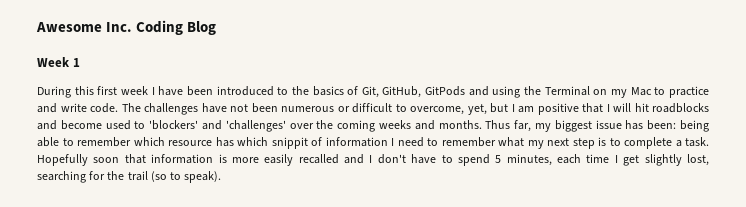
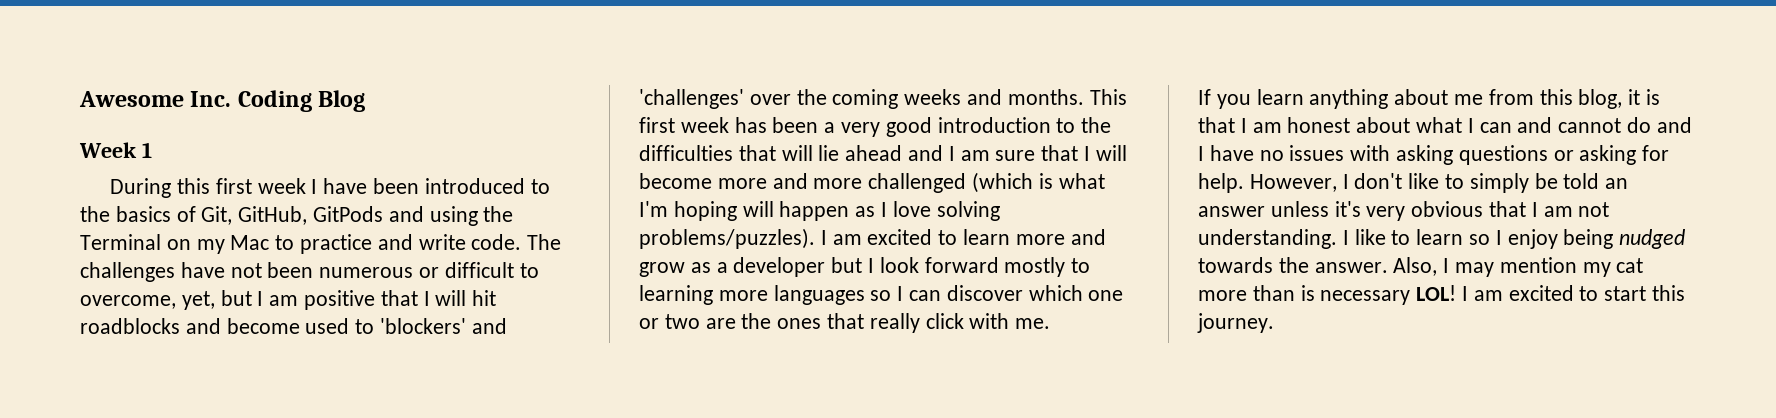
[485,120,709,132] [37,137,709,149] [37,154,709,166] [37,171,222,183] Thus far, my biggest issue has been: being able to remember which resource has which snippit of information I need to remember what my next step is to complete a task. Hopefully soon that information is more easily recalled and I don't have to spend 5 minutes, each time I get slightly lost, searching for the trail (so to speak). -> [1089,89,1127,105] [639,117,1112,137] [639,145,1127,161] [639,172,1105,193] [639,201,1000,221] [639,228,1106,249] [639,257,1091,277] [639,285,1124,305] [639,313,1051,333] [1198,89,1661,109] [1198,117,1692,133] [1198,145,1670,165] [1198,173,1629,193] [1198,201,1610,221] [1198,229,1686,249] [1198,257,1644,277] [1198,285,1686,305] [1197,313,1274,333] This first week has been a very good introduction to the difficulties that will lie ahead and I am sure that I will become more and more challenged (which is what I'm hoping will happen as I love solving problems/puzzles). I am excited to learn more and grow as a developer but I look forward mostly to learning more languages so I can discover which one or two are the ones that really click with me. // If you learn anything about me from this blog, it is that I am honest about what I can and cannot do and I have no issues with asking questions or asking for help. However, I don't like to simply be told an answer unless it's very obvious that I am not understanding. I like to learn so I enjoy being nudged towards the answer. Also, I may mention my cat more than is necessary LOL! I am excited to start this journey.

